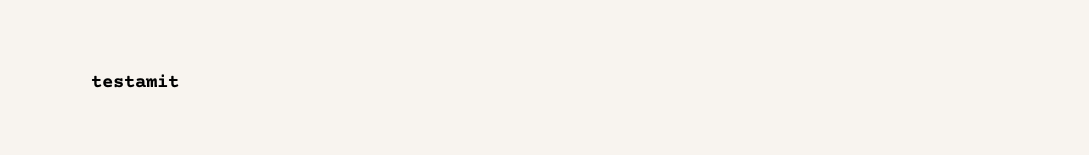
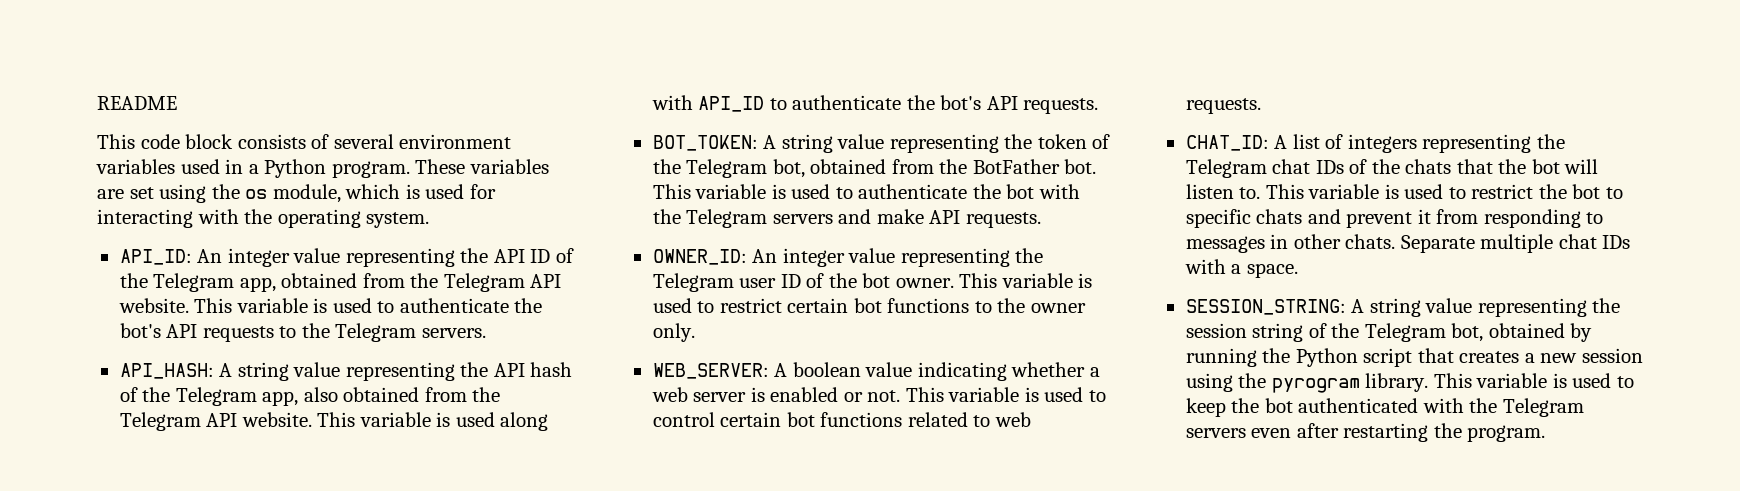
[91,74,179,88] testamit -> [97,96,177,110] [97,134,512,149] [96,159,549,178] [97,184,496,203] [97,209,430,228] [119,248,574,267] [119,273,562,292] [118,298,543,313] [119,323,486,342] [119,362,573,381] [119,387,501,406] [119,412,549,431] [651,95,1099,114] [652,134,1111,153] [652,159,1097,178] [652,184,1080,199] [652,209,1041,228] [652,248,1044,267] [652,273,1093,292] [652,298,1086,313] [652,323,695,342] [652,362,1100,381] [651,387,1106,402] [652,412,1031,427] [1185,98,1261,114] [1185,134,1565,153] [1185,159,1599,178] [1185,184,1623,199] [1185,209,1604,228] [1185,234,1631,253] [1184,259,1298,278] [1185,298,1621,317] [1185,323,1593,342] [1185,348,1643,367] [1185,373,1634,393] [1185,398,1584,417] [1185,423,1546,442] README // This code block consists of several environment variables used in a Python program. These variables are set using the os module, which is used for interacting with the operating system. // API_ID: An integer value representing the API ID of the Telegram app, obtained from the Telegram API website. This variable is used to authenticate the bot's API requests to the Telegram servers. // API_HASH: A string value representing the API hash of the Telegram app, also obtained from the Telegram API website. This variable is used along with API_ID to authenticate the bot's API requests. // BOT_TOKEN: A string value representing the token of the Telegram bot, obtained from the BotFather bot. This variable is used to authenticate the bot with the Telegram servers and make API requests. // OWNER_ID: An integer value representing the Telegram user ID of the bot owner. This variable is used to restrict certain bot functions to the owner only. // WEB_SERVER: A boolean value indicating whether a web server is enabled or not. This variable is used to control certain bot functions related to web requests. // CHAT_ID: A list of integers representing the Telegram chat IDs of the chats that the bot will listen to. This variable is used to restrict the bot to specific chats and prevent it from responding to messages in other chats. Separate multiple chat IDs with a space. // SESSION_STRING: A string value representing the session string of the Telegram bot, obtained by running the Python script that creates a new session using the pyrogram library. This variable is used to keep the bot authenticated with the Telegram servers even after restarting the program.

